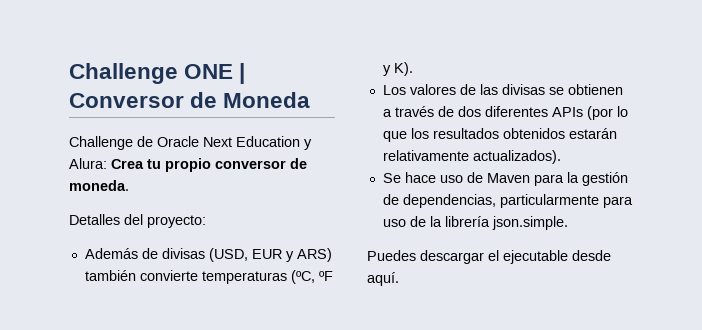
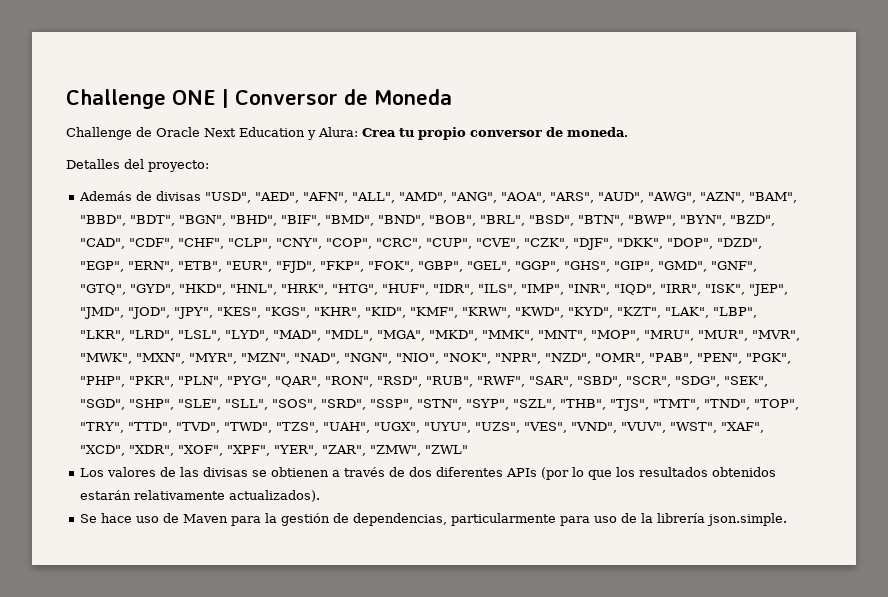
[208,248,332,262] [84,270,333,284] [382,62,413,76] (USD, EUR y ARS) también convierte temperaturas (ºC, ºF y K). -> [205,192,798,203] [80,215,776,226] [80,238,763,250] [80,261,758,273] [80,284,789,296] [80,307,758,319] [80,330,801,341] [80,353,792,364] [80,376,769,387] [80,399,800,411] [80,422,765,433] [80,445,469,456] "USD", "AED", "AFN", "ALL", "AMD", "ANG", "AOA", "ARS", "AUD", "AWG", "AZN", "BAM", "BBD", "BDT", "BGN", "BHD", "BIF", "BMD", "BND", "BOB", "BRL", "BSD", "BTN", "BWP", "BYN", "BZD", "CAD", "CDF", "CHF", "CLP", "CNY", "COP", "CRC", "CUP", "CVE", "CZK", "DJF", "DKK", "DOP", "DZD", "EGP", "ERN", "ETB", "EUR", "FJD", "FKP", "FOK", "GBP", "GEL", "GGP", "GHS", "GIP", "GMD", "GNF", "GTQ", "GYD", "HKD", "HNL", "HRK", "HTG", "HUF", "IDR", "ILS", "IMP", "INR", "IQD", "IRR", "ISK", "JEP", "JMD", "JOD", "JPY", "KES", "KGS", "KHR", "KID", "KMF", "KRW", "KWD", "KYD", "KZT", "LAK", "LBP", "LKR", "LRD", "LSL", "LYD", "MAD", "MDL", "MGA", "MKD", "MMK", "MNT", "MOP", "MRU", "MUR", "MVR", "MWK", "MXN", "MYR", "MZN", "NAD", "NGN", "NIO", "NOK", "NPR", "NZD", "OMR", "PAB", "PEN", "PGK", "PHP", "PKR", "PLN", "PYG", "QAR", "RON", "RSD", "RUB", "RWF", "SAR", "SBD", "SCR", "SDG", "SEK", "SGD", "SHP", "SLE", "SLL", "SOS", "SRD", "SSP", "STN", "SYP", "SZL", "THB", "TJS", "TMT", "TND", "TOP", "TRY", "TTD", "TVD", "TWD", "TZS", "UAH", "UGX", "UYU", "UZS", "VES", "VND", "VUV", "WST", "XAF", "XCD", "XDR", "XOF", "XPF", "YER", "ZAR", "ZMW", "ZWL"
[367,250,611,264] [367,272,399,286] // Puedes descargar el ejecutable desde aquí. -> (788, 519) none

